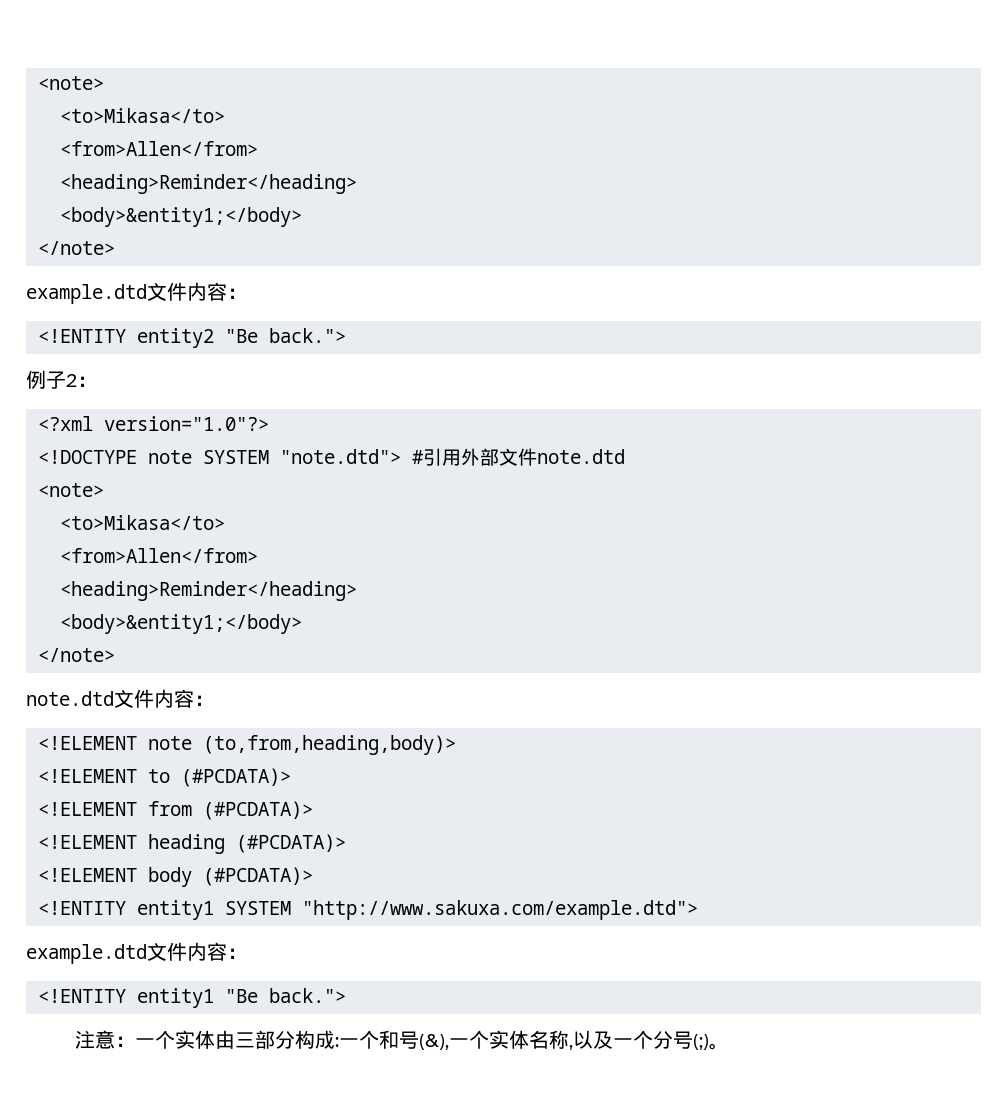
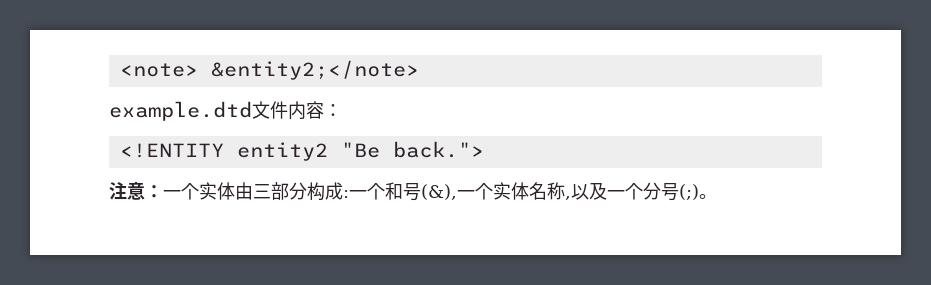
[38,76,104,90] [60,108,225,123] [60,141,258,156] [60,174,357,194] [60,207,302,227] [38,241,115,255] <note> // <to>Mikasa</to> // <from>Allen</from> // <heading>Reminder</heading> // <body>&entity1;</body> // </note> -> [119,60,419,80] <note> &entity2;</note>
[26,370,97,389] [38,416,269,431] [38,448,625,466] [38,483,104,497] [60,515,225,530] [60,548,258,563] [60,581,357,601] [60,614,302,634] [38,648,115,662] [26,689,214,708] [38,735,456,755] [38,768,291,787] [38,801,313,820] [38,834,346,854] [38,867,313,887] [38,900,698,920] [26,942,247,964] [38,988,346,1008] // 例子2： // <?xml version="1.0"?> // <!DOCTYPE note SYSTEM "note.dtd"> #引用外部文件note.dtd // <note> // <to>Mikasa</to> // <from>Allen</from> // <heading>Reminder</heading> // <body>&entity1;</body> // </note> // note.dtd文件内容： // <!ELEMENT note (to,from,heading,body)> // <!ELEMENT to (#PCDATA)> // <!ELEMENT from (#PCDATA)> // <!ELEMENT heading (#PCDATA)> // <!ELEMENT body (#PCDATA)> // <!ENTITY entity1 SYSTEM "http://www.sakuxa.com/example.dtd"> // example.dtd文件内容： // <!ENTITY entity1 "Be back."> -> (484, 149) none

